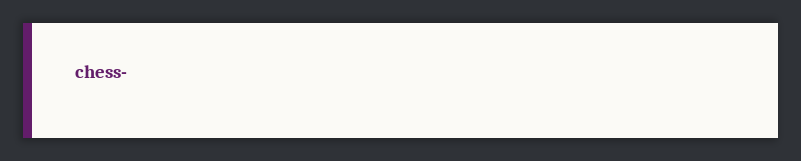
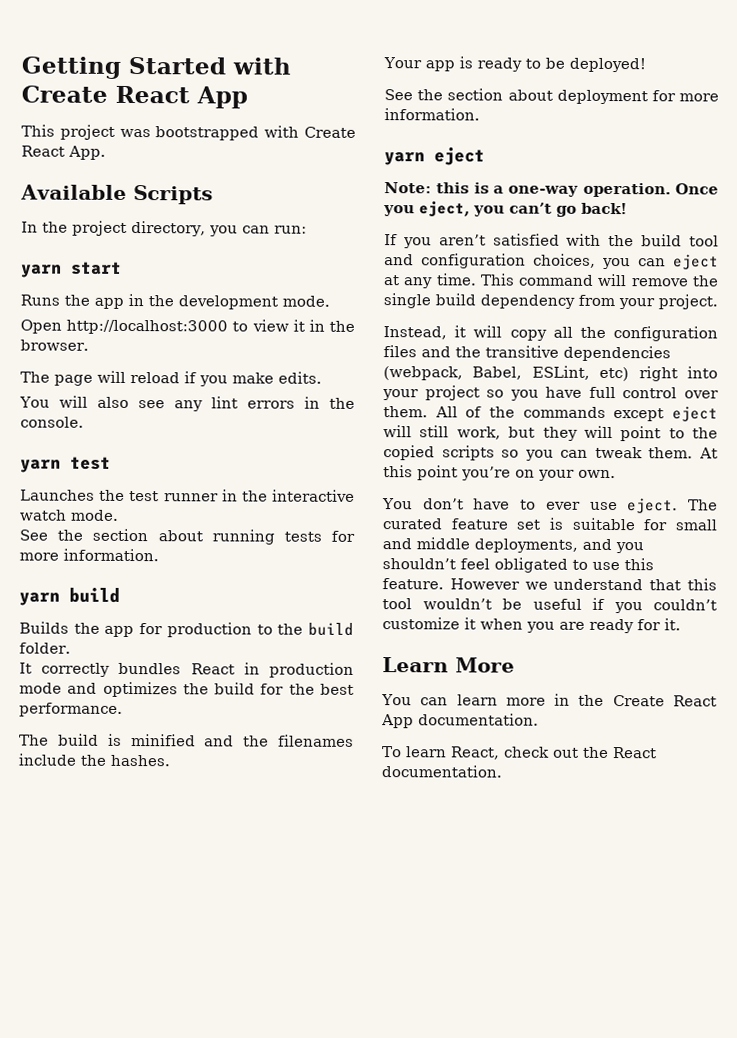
[75,65,127,78] chess- -> [21,56,291,79] [21,85,248,109] [21,124,357,141] [21,145,106,160] [20,184,213,205] [21,220,307,237] [21,261,122,278] [20,293,330,310] [20,319,356,335] [20,339,89,351] [20,370,322,387] [19,395,355,412] [20,416,84,428] [20,456,111,473] [20,489,355,502] [19,509,119,521] [19,528,355,545] [19,548,159,562] [19,587,120,606] [19,621,354,638] [19,642,71,654] [19,662,354,678] [19,681,354,698] [19,702,123,717] [19,733,354,747] [18,753,171,767] [383,56,646,73] [384,88,719,105] [384,108,480,121] [384,147,485,166] [384,182,719,198] [383,201,628,217] [384,233,719,249] [384,253,719,270] [383,273,719,289] [383,293,718,310] [383,325,718,342] [383,345,671,362] [383,365,718,382] [382,385,719,401] [383,406,718,422] [383,425,718,442] [383,445,718,461] [383,465,616,481] [382,498,718,514] [382,517,718,531] [382,537,644,554] [382,557,654,573] [382,578,717,591] [382,597,717,614] [382,617,681,634] [382,657,515,673] [381,693,717,707] [381,713,539,729] [382,746,657,760] [381,765,502,778] Getting Started with Create React App // This project was bootstrapped with Create React App. // Available Scripts // In the project directory, you can run: // yarn start // Runs the app in the development mode. // Open http://localhost:3000 to view it in the browser. // The page will reload if you make edits. // You will also see any lint errors in the console. // yarn test // Launches the test runner in the interactive watch mode. // See the section about running tests for more information. // yarn build // Builds the app for production to the build folder. // It correctly bundles React in production mode and optimizes the build for the best performance. // The build is minified and the filenames include the hashes. // Your app is ready to be deployed! // See the section about deployment for more information. // yarn eject // Note: this is a one-way operation. Once you eject, you can’t go back! // If you aren’t satisfied with the build tool and configuration choices, you can eject at any time. This command will remove the single build dependency from your project. // Instead, it will copy all the configuration files and the transitive dependencies (webpack, Babel, ESLint, etc) right into your project so you have full control over them. All of the commands except eject will still work, but they will point to the copied scripts so you can tweak them. At this point you’re on your own. // You don’t have to ever use eject. The curated feature set is suitable for small and middle deployments, and you shouldn’t feel obligated to use this feature. However we understand that this tool wouldn’t be useful if you couldn’t customize it when you are ready for it. // Learn More // You can learn more in the Create React App documentation. // To learn React, check out the React documentation.

